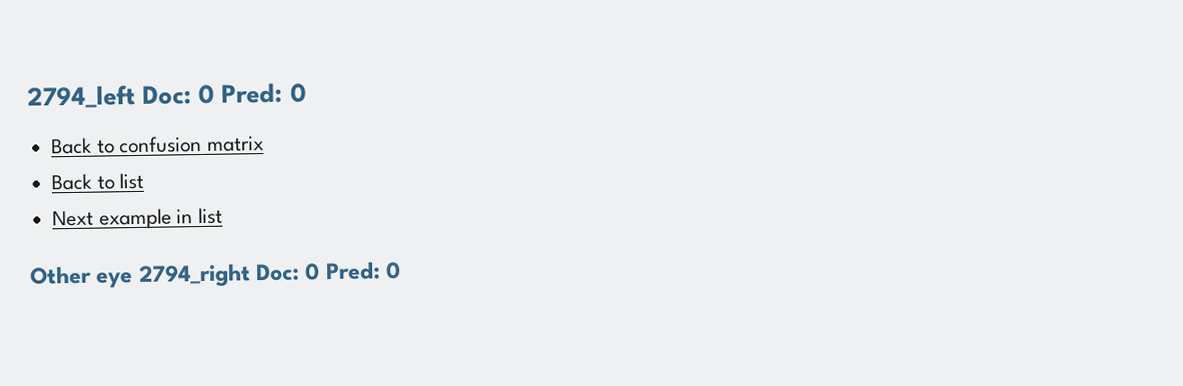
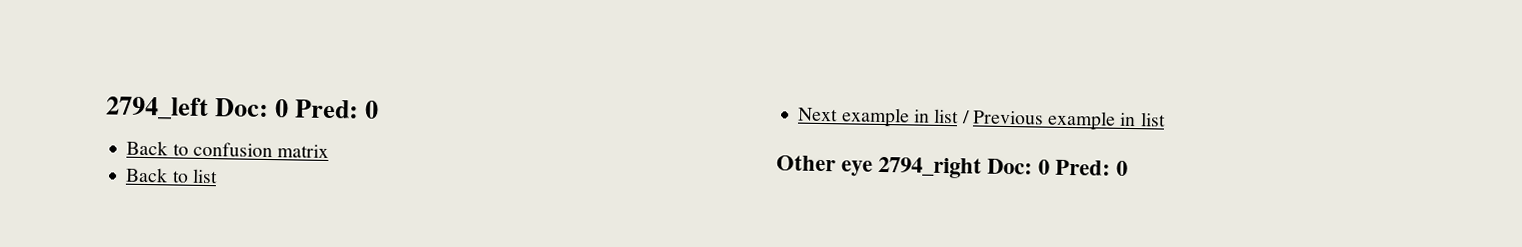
(224, 216) none -> [961,110,1166,131] / Previous example in list

